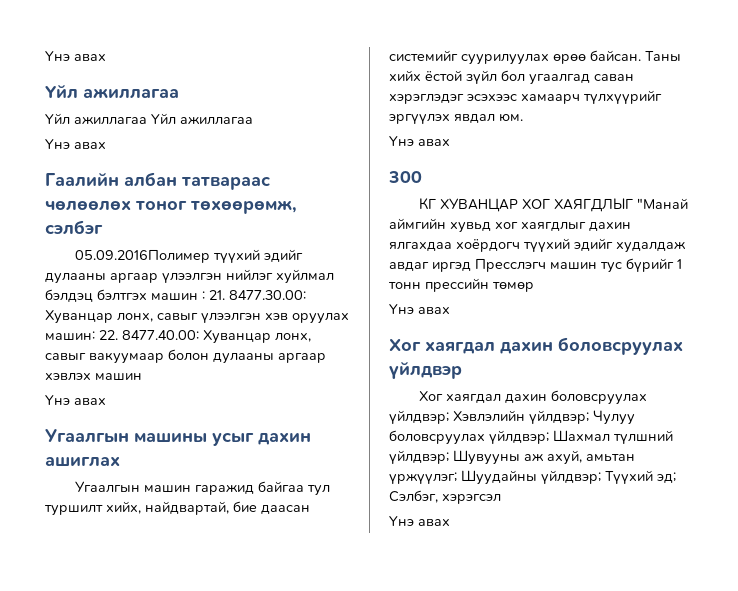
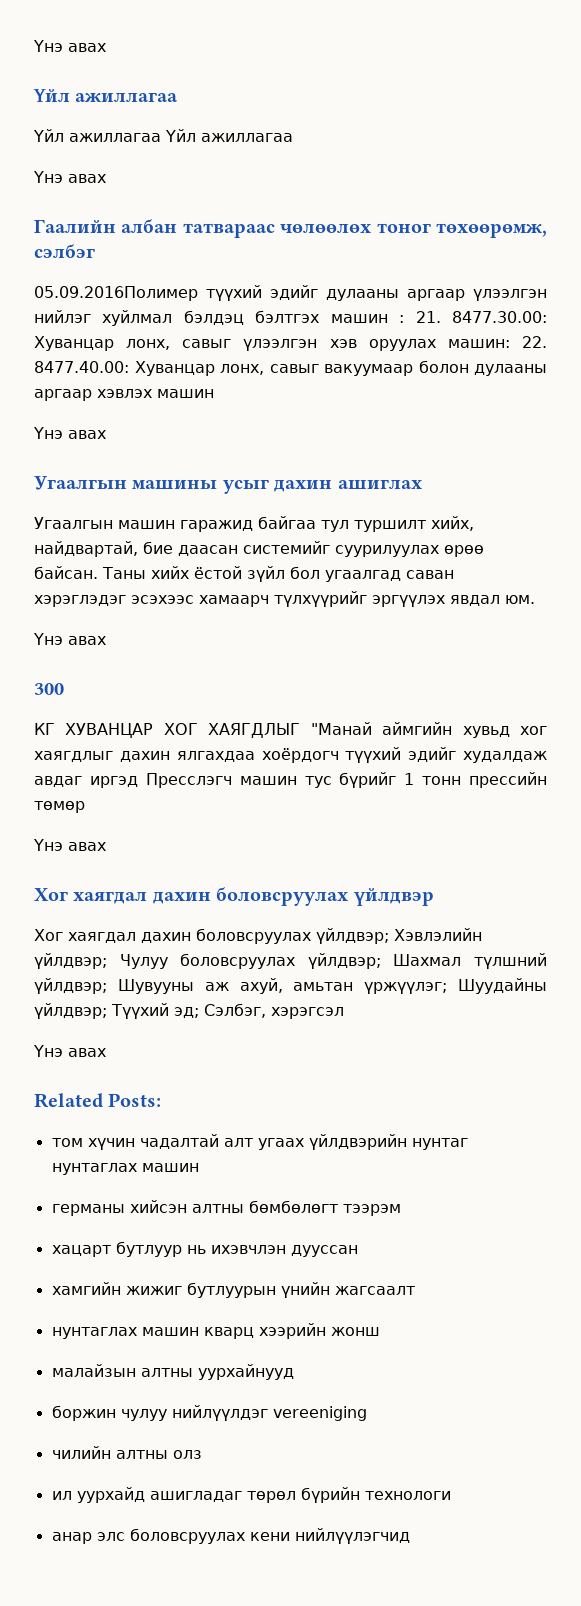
(450, 522) none -> [34,1093,162,1108] [51,1134,468,1150] [51,1163,199,1175] [51,1200,401,1216] [51,1241,358,1257] [51,1282,415,1298] [51,1323,380,1339] [51,1364,294,1380] [51,1405,367,1421] [51,1446,202,1459] [51,1487,451,1503] [51,1528,410,1544] // Related Posts: // том хүчин чадалтай алт угаах үйлдвэрийн нунтаг нунтаглах машин // германы хийсэн алтны бөмбөлөгт тээрэм // хацарт бутлуур нь ихэвчлэн дууссан // хамгийн жижиг бутлуурын үнийн жагсаалт // нунтаглах машин кварц хээрийн жонш // малайзын алтны уурхайнууд // боржин чулуу нийлүүлдэг vereeniging // чилийн алтны олз // ил уурхайд ашигладаг төрөл бүрийн технологи // анар элс боловсруулах кени нийлүүлэгчид

